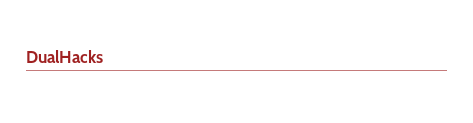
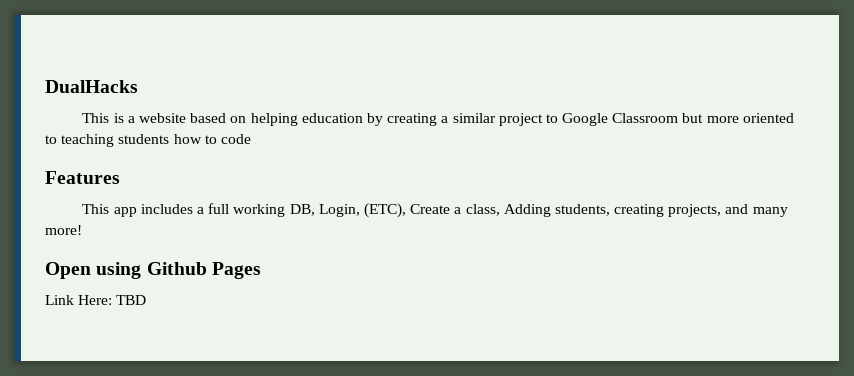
(103, 56) none -> [82,113,794,126] [45,134,251,147] [45,171,120,184] [82,203,788,218] [45,225,82,235] [45,262,261,279] [45,295,147,305] // This is a website based on helping education by creating a similar project to Google Classroom but more oriented to teaching students how to code // Features // This app includes a full working DB, Login, (ETC), Create a class, Adding students, creating projects, and many more! // Open using Github Pages // Link Here: TBD

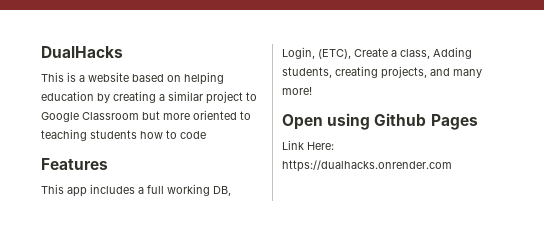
[116,295,147,305] TBD -> [282,160,452,172] https://dualhacks.onrender.com

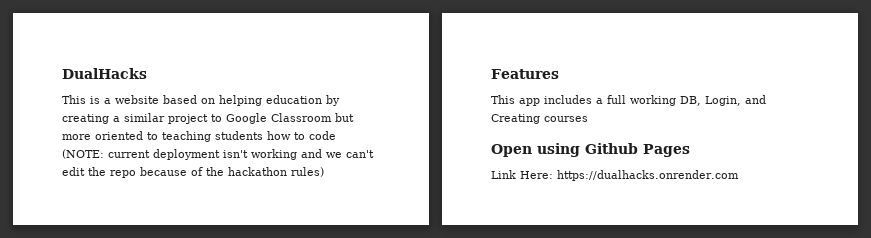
(206, 135) none -> [62,149,374,160] [62,167,324,178] (NOTE: current deployment isn't working and we can't edit the repo because of the hackathon rules)
[318,47,472,59] [282,66,482,79] [282,87,312,95] (ETC), Create a class, Adding students, creating projects, and many more! -> [745,95,766,104] [491,114,588,124] and Creating courses

